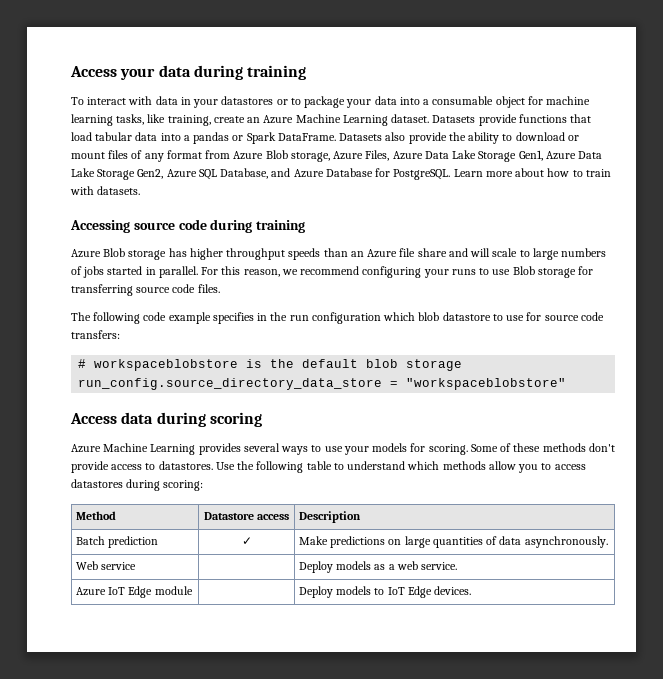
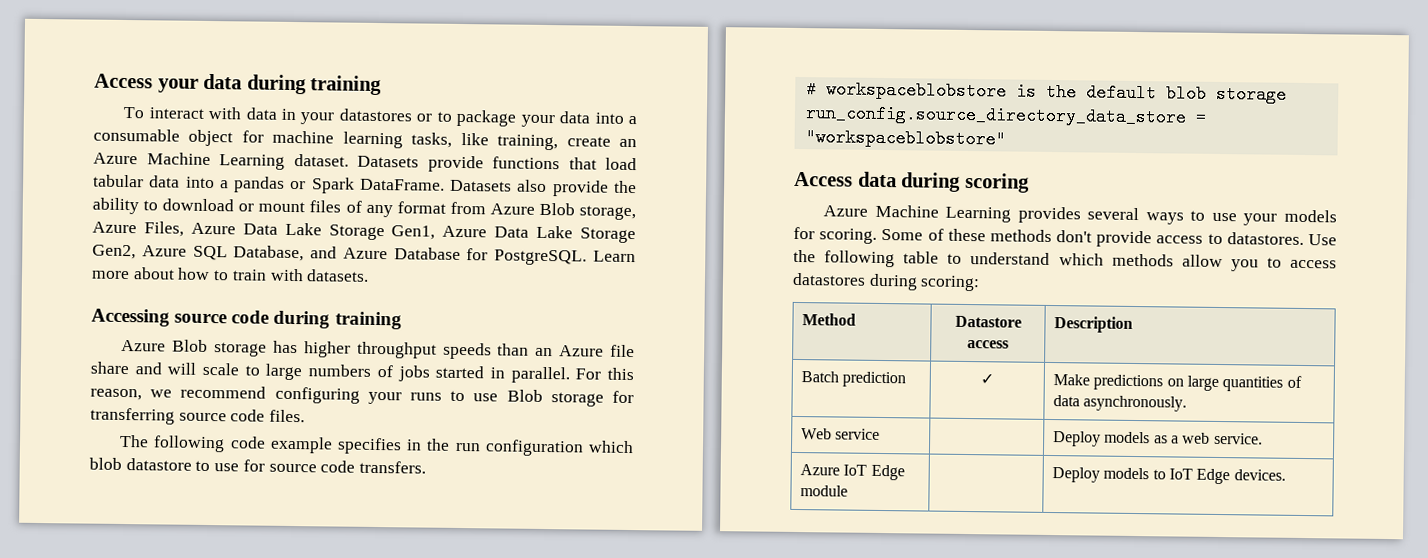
[71,330,120,339] transfers: -> [359,460,427,474] transfers.

